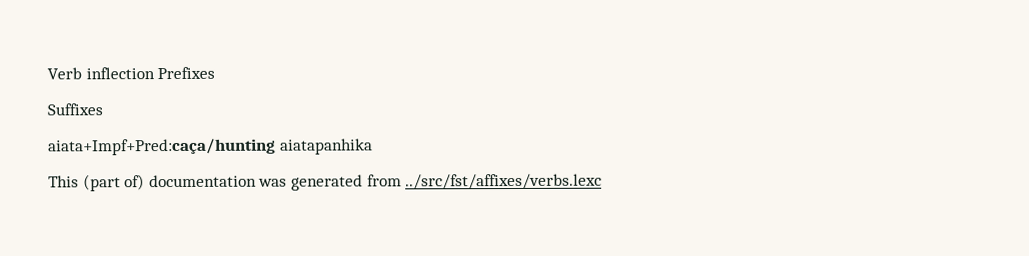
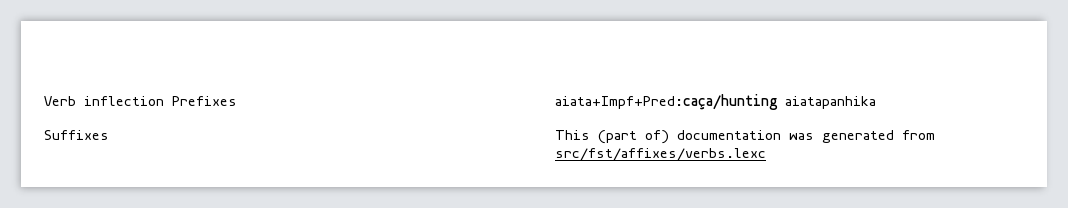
[405,173,603,190] ../src/fst/affixes/verbs.lexc -> [555,148,766,161] src/fst/affixes/verbs.lexc

